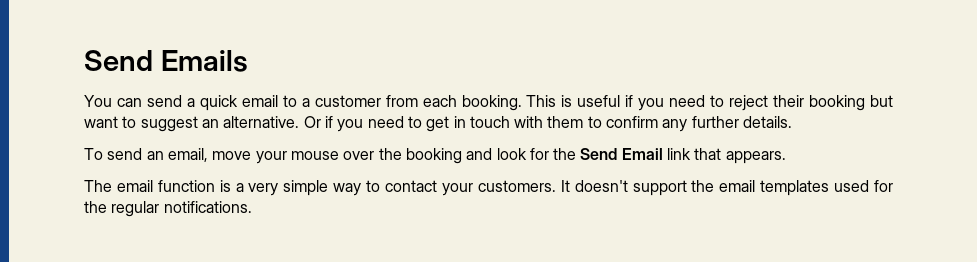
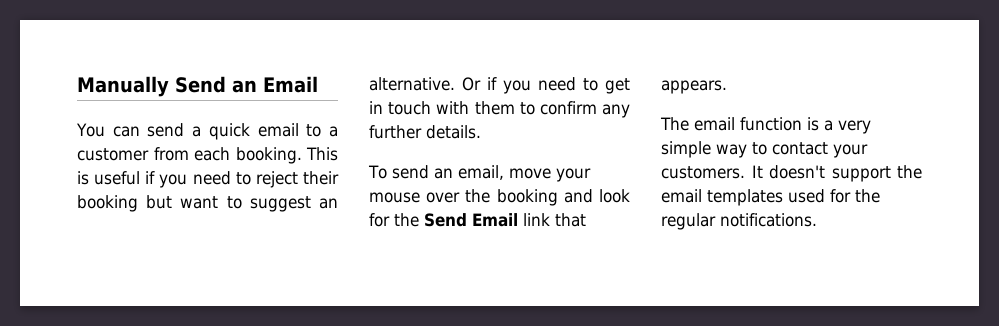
[84,50,248,72] Send Emails -> [77,76,318,97] Manually Send an Email

